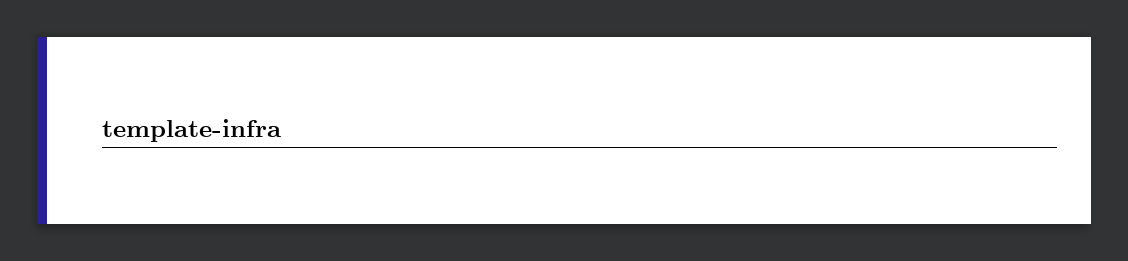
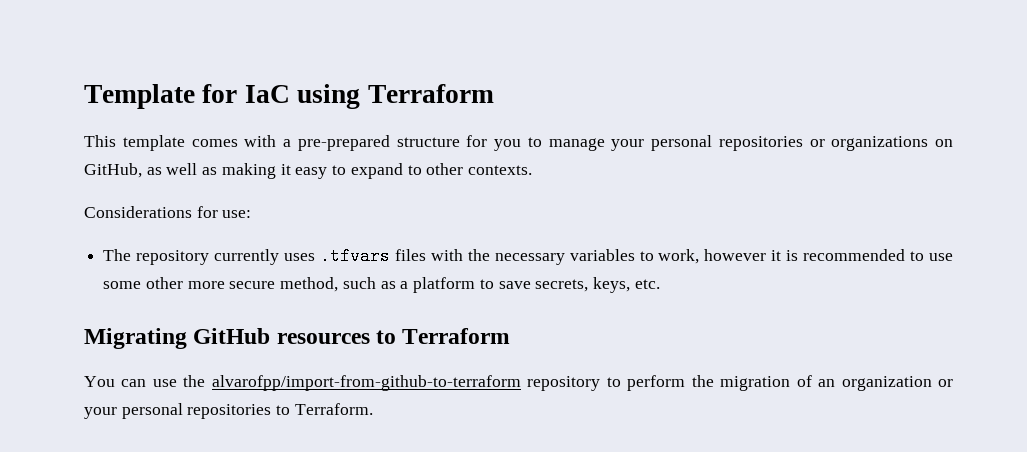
[102,119,281,142] template-infra -> [84,84,494,109] [84,135,953,151] [84,163,532,179] [84,206,252,218] [103,247,953,265] [103,277,660,293] [84,328,511,349] [84,375,953,391] [84,403,373,419] Template for IaC using Terraform // This template comes with a pre-prepared structure for you to manage your personal repositories or organizations on GitHub, as well as making it easy to expand to other contexts. // Considerations for use: // The repository currently uses .tfvars files with the necessary variables to work, however it is recommended to use some other more secure method, such as a platform to save secrets, keys, etc. // Migrating GitHub resources to Terraform // You can use the alvarofpp/import-from-github-to-terraform repository to perform the migration of an organization or your personal repositories to Terraform.

